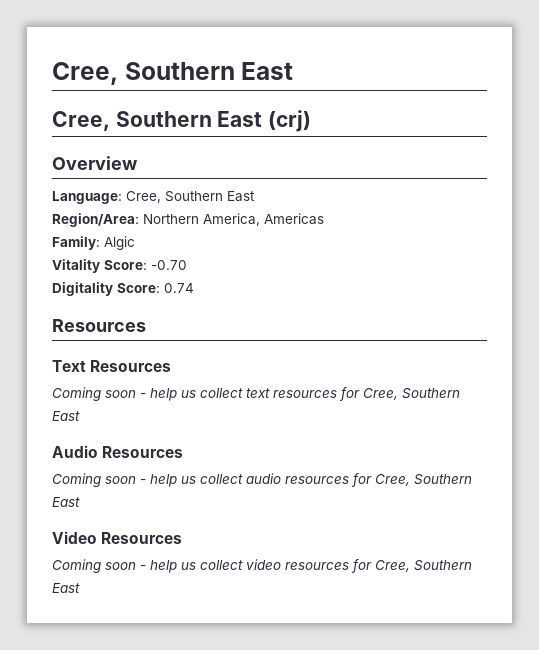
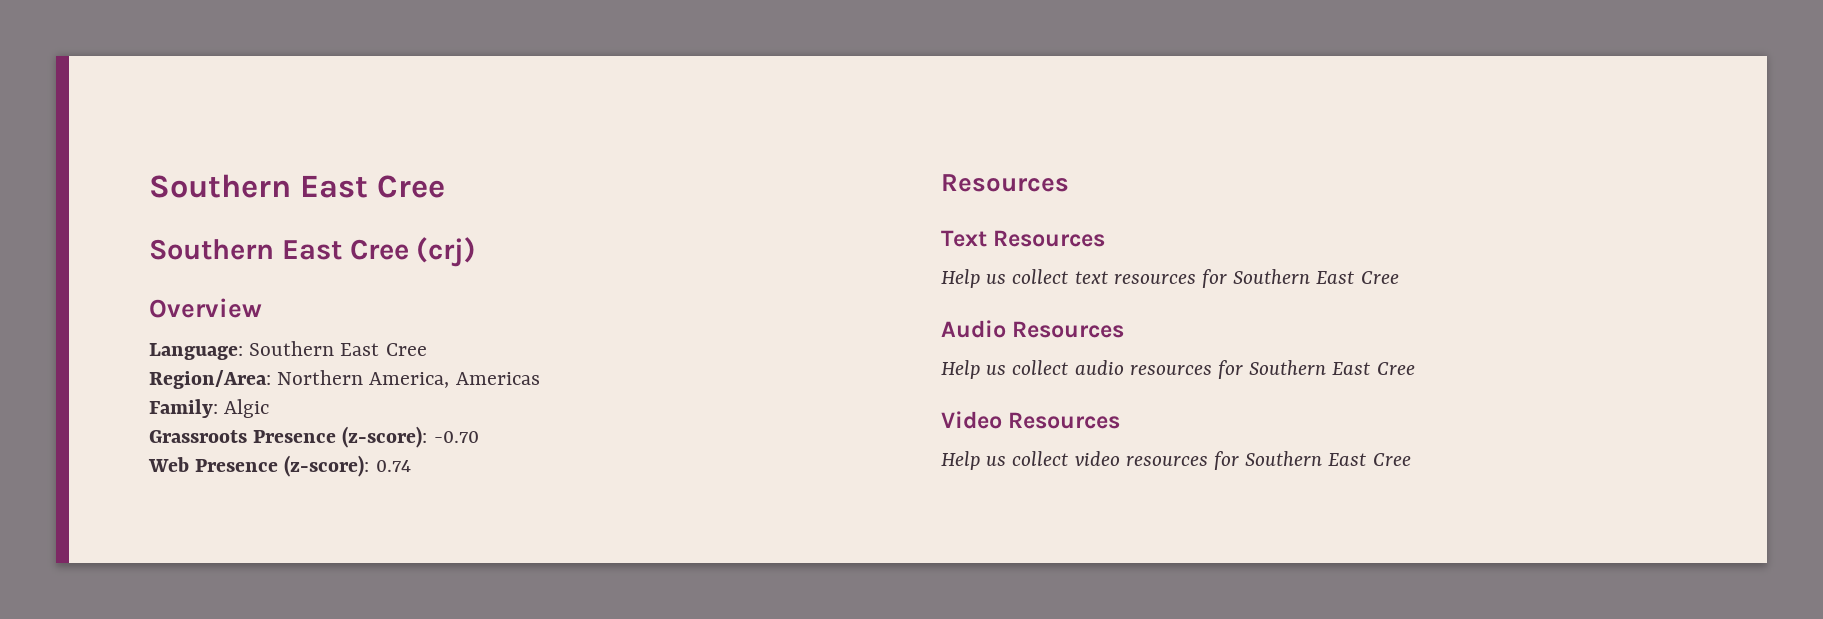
[52,62,294,85] [52,111,263,131] Cree, Southern East // Cree, Southern East -> [149,174,445,198] [149,239,409,260] Southern East Cree // Southern East Cree
[126,191,255,203] Cree, Southern East -> [249,341,427,356] Southern East Cree
[52,259,187,273] [52,282,160,296] Vitality Score: -0.70 // Digitality Score: -> [149,426,479,448] [148,455,370,477] Grassroots Presence (z-score): -0.70 // Web Presence (z-score):
[52,387,177,401] Coming soon - help -> [941,269,980,288] Help
[363,388,460,400] [52,411,80,421] Cree, Southern East -> [1233,269,1399,284] Southern East Cree
[52,473,177,487] Coming soon - help -> [941,360,980,379] Help
[375,474,472,486] [52,497,80,507] Cree, Southern East -> [1249,360,1415,375] Southern East Cree
[52,559,177,573] Coming soon - help -> [941,451,980,470] Help
[375,560,472,572] [52,583,80,593] Cree, Southern East -> [1245,451,1411,466] Southern East Cree

